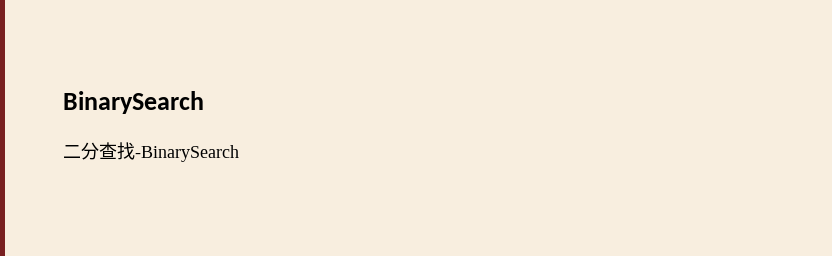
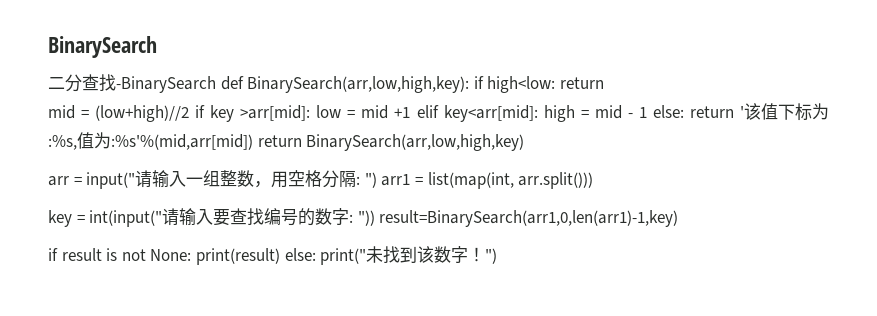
(239, 153) none -> [220,76,604,93] [48,103,830,122] [48,132,525,151] [48,170,594,189] [48,208,679,227] [48,246,498,265] def BinarySearch(arr,low,high,key): if high<low: return // mid = (low+high)//2 if key >arr[mid]: low = mid +1 elif key<arr[mid]: high = mid - 1 else: return '该值下标为:%s,值为:%s'%(mid,arr[mid]) return BinarySearch(arr,low,high,key) // arr = input("请输入一组整数，用空格分隔: ") arr1 = list(map(int, arr.split())) // key = int(input("请输入要查找编号的数字: ")) result=BinarySearch(arr1,0,len(arr1)-1,key) // if result is not None: print(result) else: print("未找到该数字！")

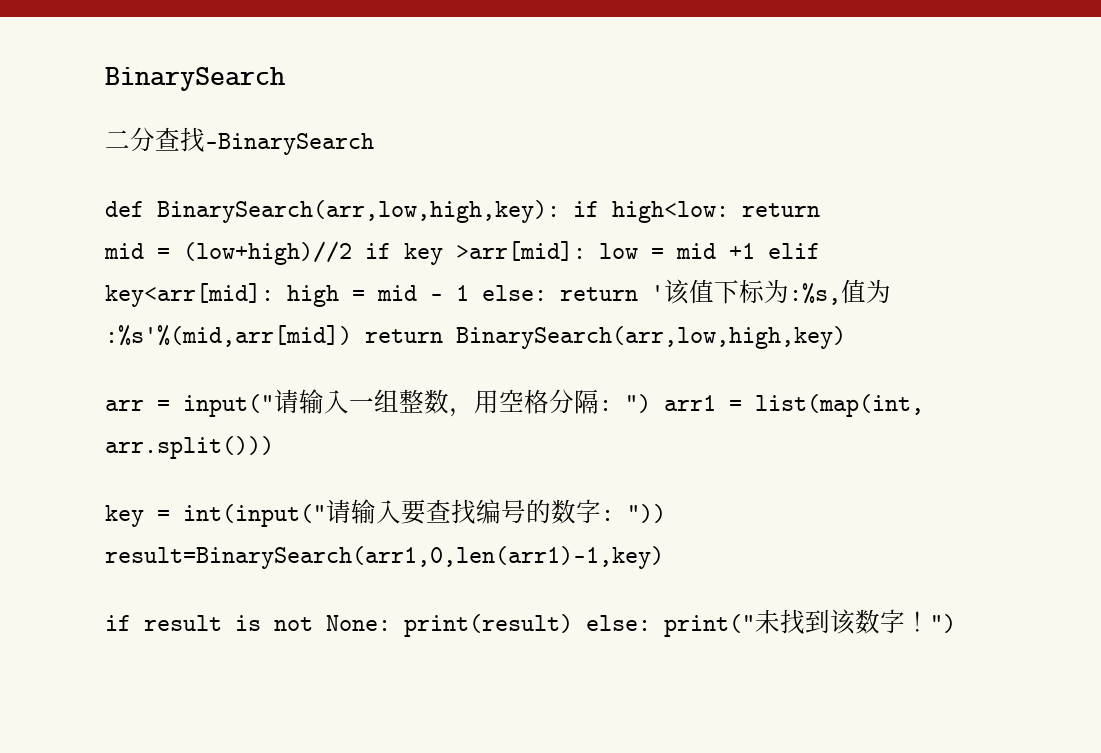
(216, 84) none -> (374, 144) //

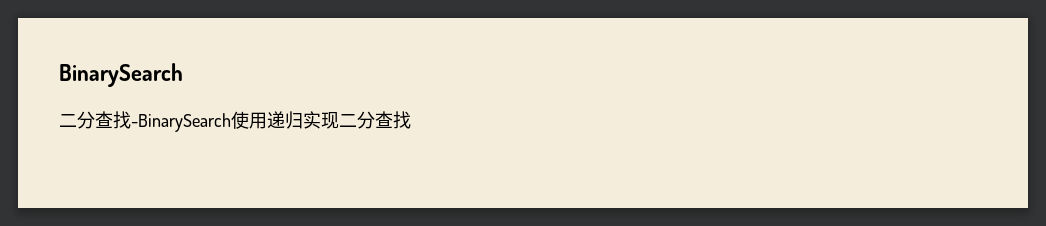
[105,200,820,223] [104,241,820,265] [105,279,891,307] [105,325,846,349] [105,389,924,417] [105,436,274,459] [105,499,666,527] [105,546,664,569] [105,609,956,637] // def BinarySearch(arr,low,high,key): if high<low: return // mid = (low+high)//2 if key >arr[mid]: low = mid +1 elif key<arr[mid]: high = mid - 1 else: return '该值下标为:%s,值为:%s'%(mid,arr[mid]) return BinarySearch(arr,low,high,key) // arr = input("请输入一组整数，用空格分隔: ") arr1 = list(map(int, arr.split())) // key = int(input("请输入要查找编号的数字: ")) result=BinarySearch(arr1,0,len(arr1)-1,key) // if result is not None: print(result) else: print("未找到该数字！") -> [231,111,411,129] 使用递归实现二分查找

